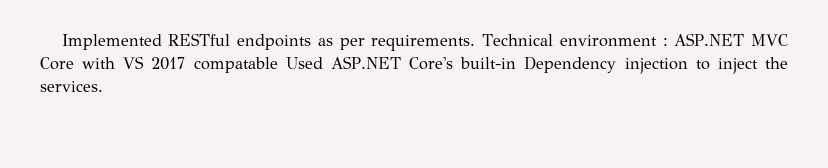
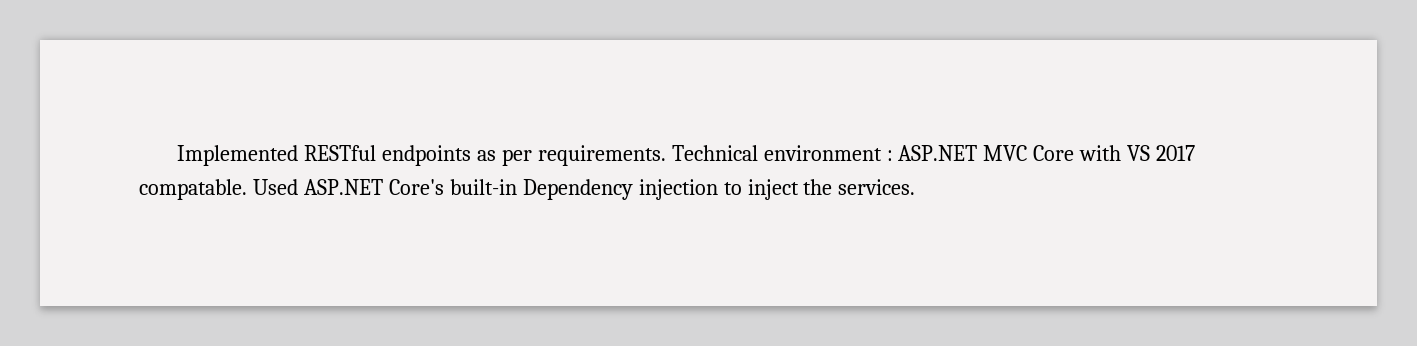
[193,57,278,73] compatable -> [139,179,247,200] compatable.

